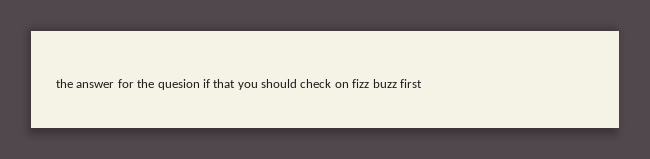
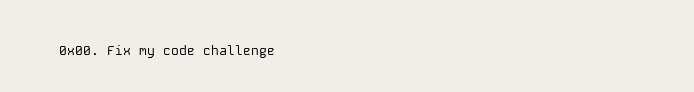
[56,79,422,90] the answer for the quesion if that you should check on fizz buzz first -> [59,45,275,58] 0x00. Fix my code challenge

